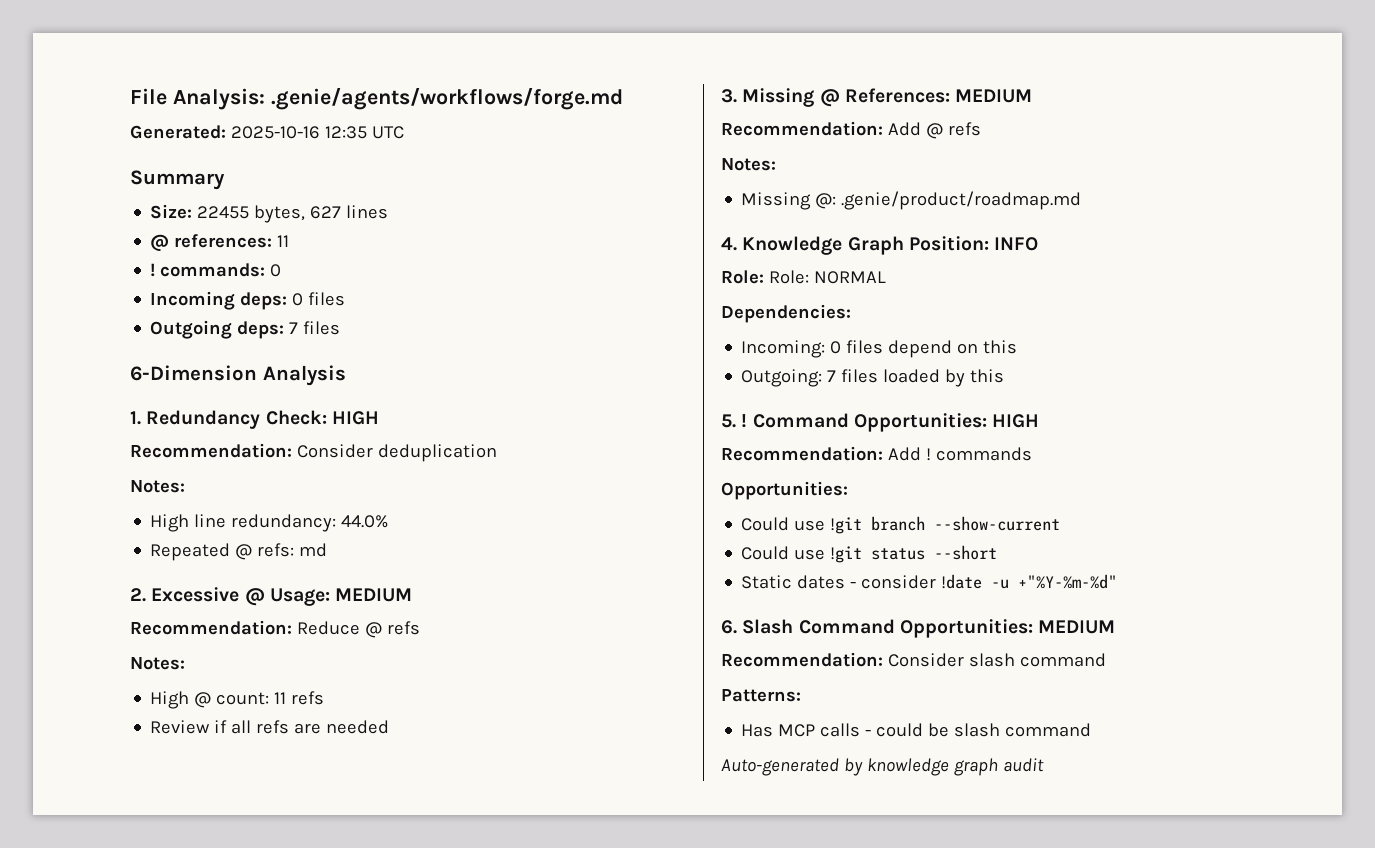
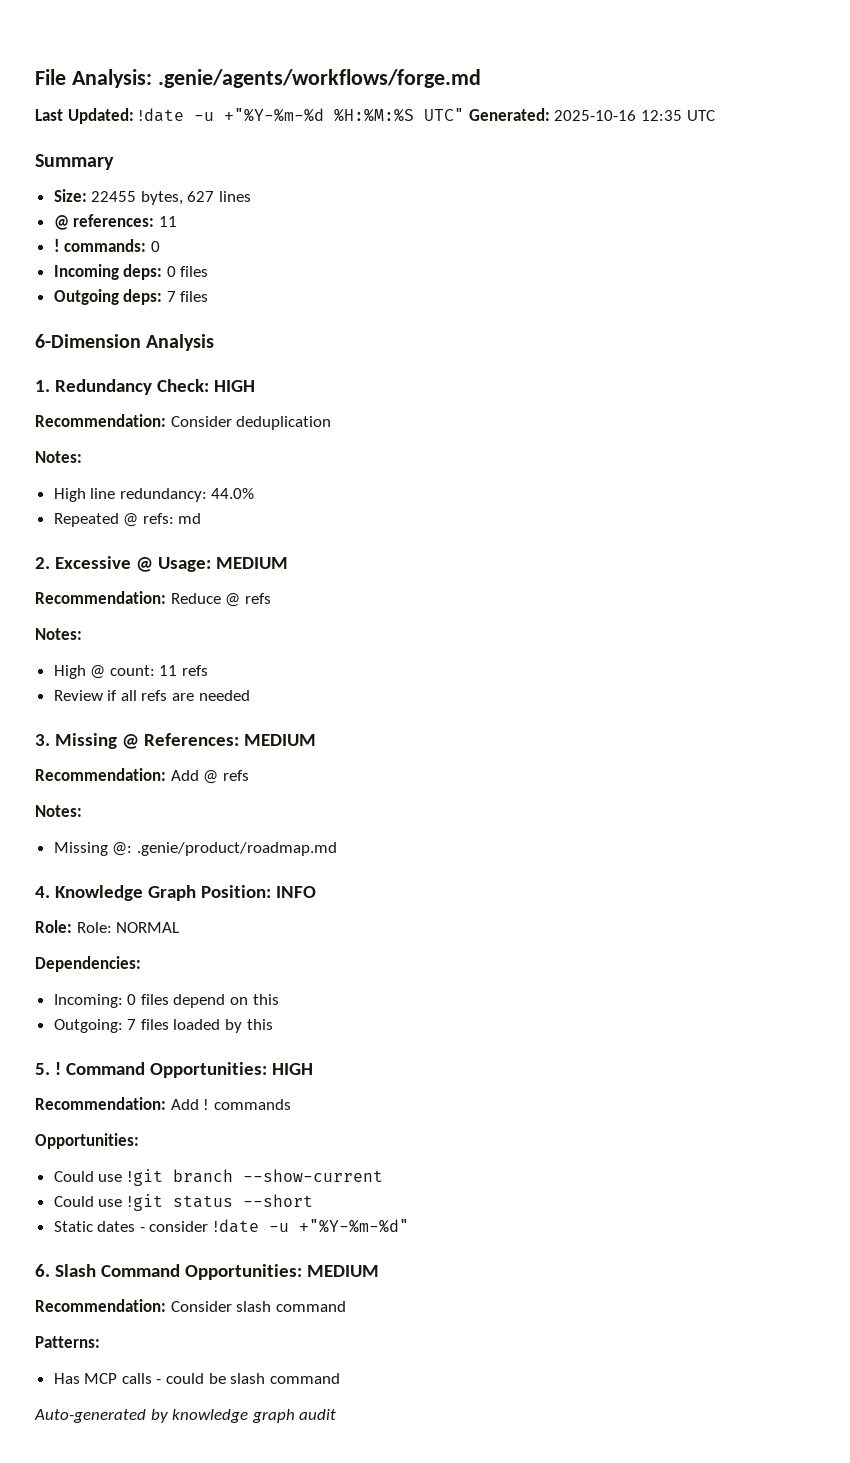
(623, 98) none -> [35,108,465,124] Last Updated: !date -u +"%Y-%m-%d %H:%M:%S UTC"

